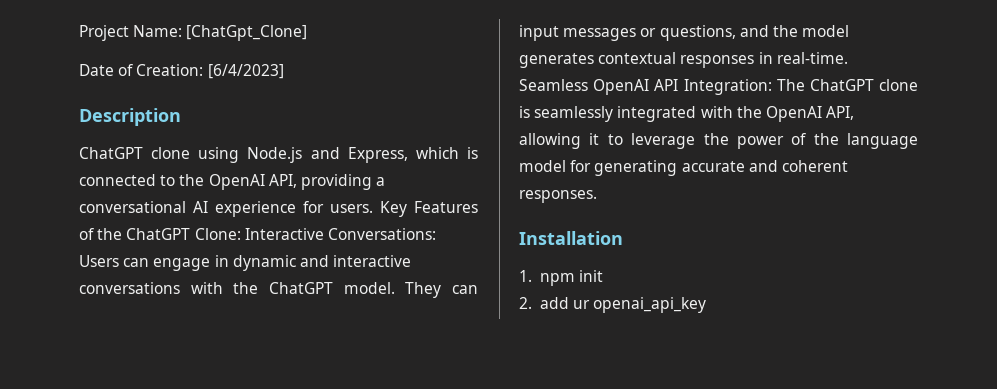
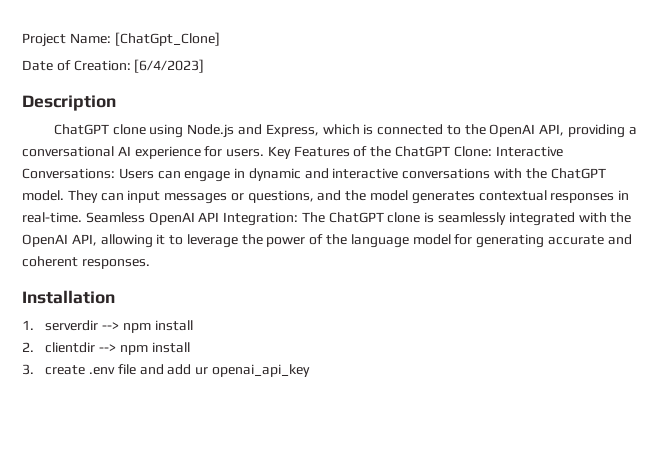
[539,270,603,286] [519,297,532,309] npm init // 2. -> [45,320,193,333] [22,342,190,355] [22,364,164,375] serverdir --> npm install // 2. clientdir --> npm install // 3. create .env file and

